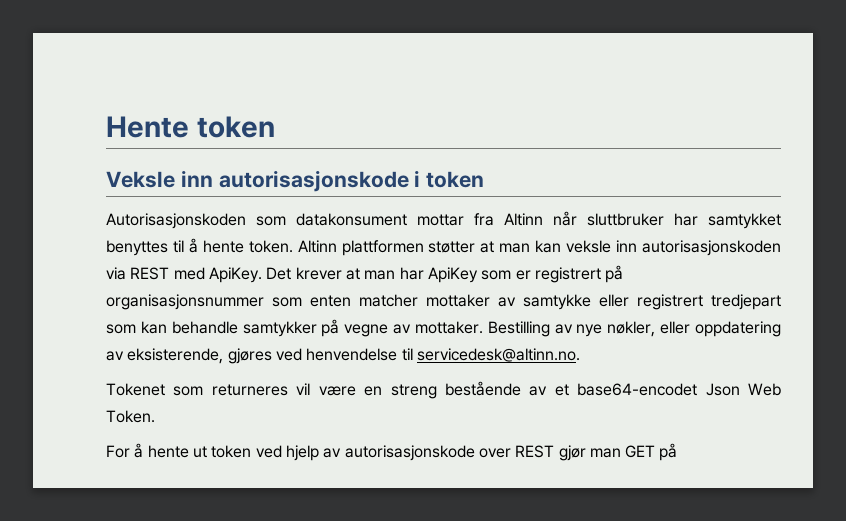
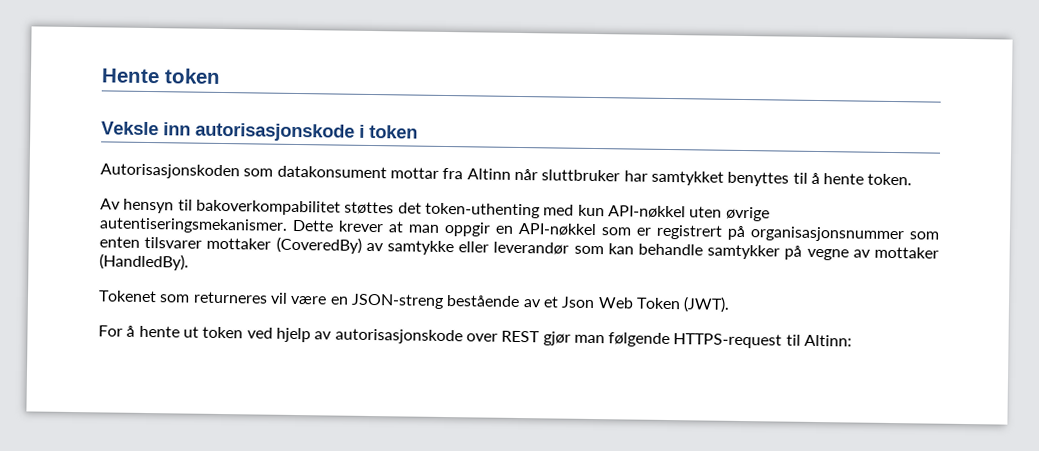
[297,240,781,256] [106,267,478,283] Altinn plattformen støtter at man kan veksle inn autorisasjonskoden via REST med ApiKey. Det krever at man har ApiKey -> [100,198,770,222] [99,217,597,237] // Av hensyn til bakoverkompabilitet støttes det token-uthenting med kun API-nøkkel uten øvrige autentiseringsmekanismer. Dette krever at man oppgir en API-nøkkel
[359,294,490,307] matcher mottaker -> [144,236,362,254] tilsvarer mottaker (CoveredBy)
[637,294,781,310] registrert tredjepart -> [493,241,570,255] leverandør
[414,321,781,337] [106,348,580,364] mottaker. Bestilling av nye nøkler, eller oppdatering av eksisterende, gjøres ved henvendelse til servicedesk@altinn.no. -> [874,246,940,259] [99,253,189,271] mottaker (HandledBy).
[390,384,437,399] streng -> [350,293,444,309] JSON-streng
[577,383,698,396] base64-encodet -> (559, 302) none
[106,410,155,423] Token. -> [635,296,731,313] Token (JWT).
[625,443,678,461] GET på -> [608,332,853,349] følgende HTTPS-request til Altinn:

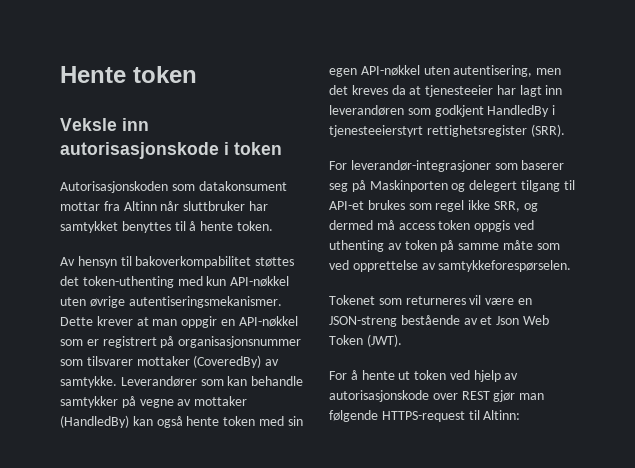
[99,236,140,248] enten -> (83, 362) none
[387,240,570,256] samtykke eller leverandør -> [60,376,197,388] samtykke. Leverandører
[99,253,189,271] (HandledBy). -> [60,415,303,428] [329,65,562,77] [329,85,563,97] [329,105,556,117] [329,124,565,137] [329,160,565,172] [329,180,575,192] [329,200,538,212] [329,220,534,232] [329,240,560,252] [329,260,572,272] (HandledBy) kan også hente token med sin egen API-nøkkel uten autentisering, men det kreves da at tjenesteeier har lagt inn leverandøren som godkjent HandledBy i tjenesteeierstyrt rettighetsregister (SRR). // For leverandør-integrasjoner som baserer seg på Maskinporten og delegert tilgang til API-et brukes som regel ikke SRR, og dermed må access token oppgis ved uthenting av token på samme måte som ved opprettelse av samtykkeforespørselen.

